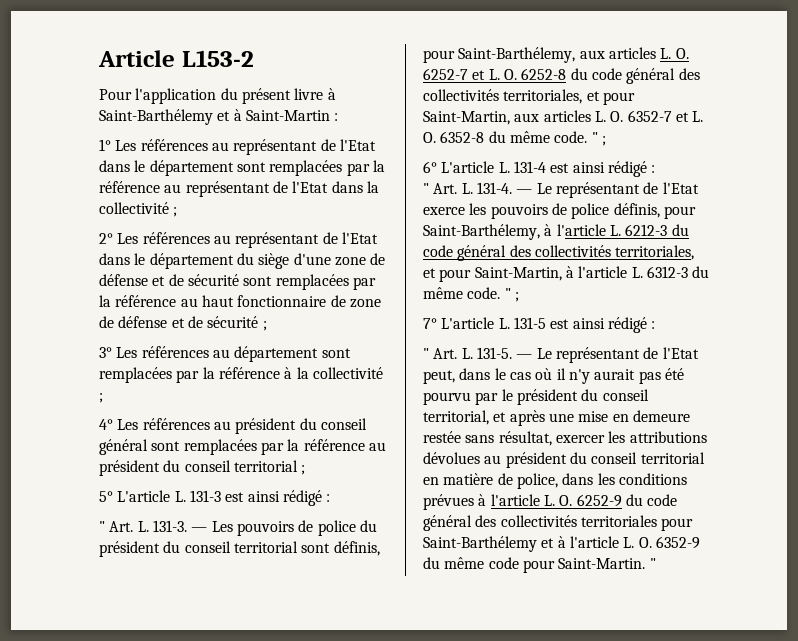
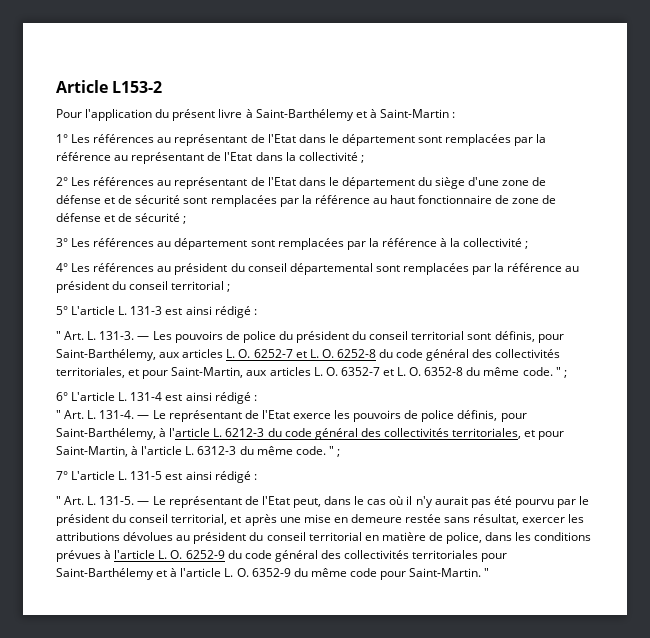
[99,439,148,455] général -> [289,263,373,275] départemental

